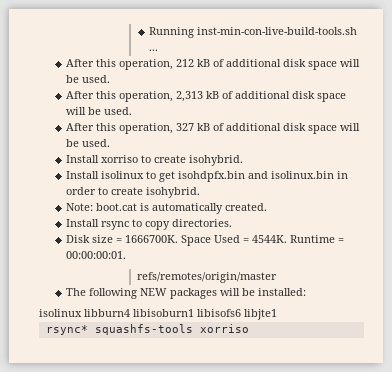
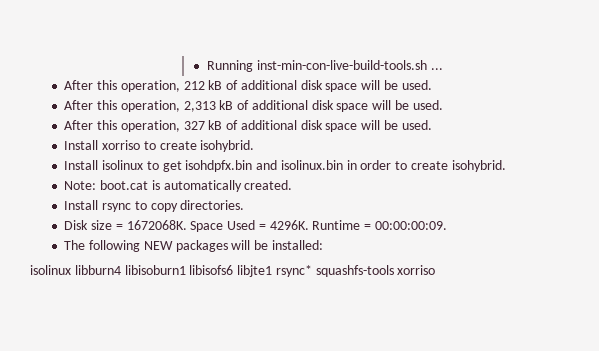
[125,235,179,243] 1666700K. -> [126,220,187,230] 1672068K.
[252,235,288,243] 4544K. -> [269,220,309,230] 4296K.
[66,251,127,259] [136,272,277,283] 00:00:00:01. // refs/remotes/origin/master -> [374,221,447,230] 00:00:00:09.
(277, 314) // -> (273, 271) none

